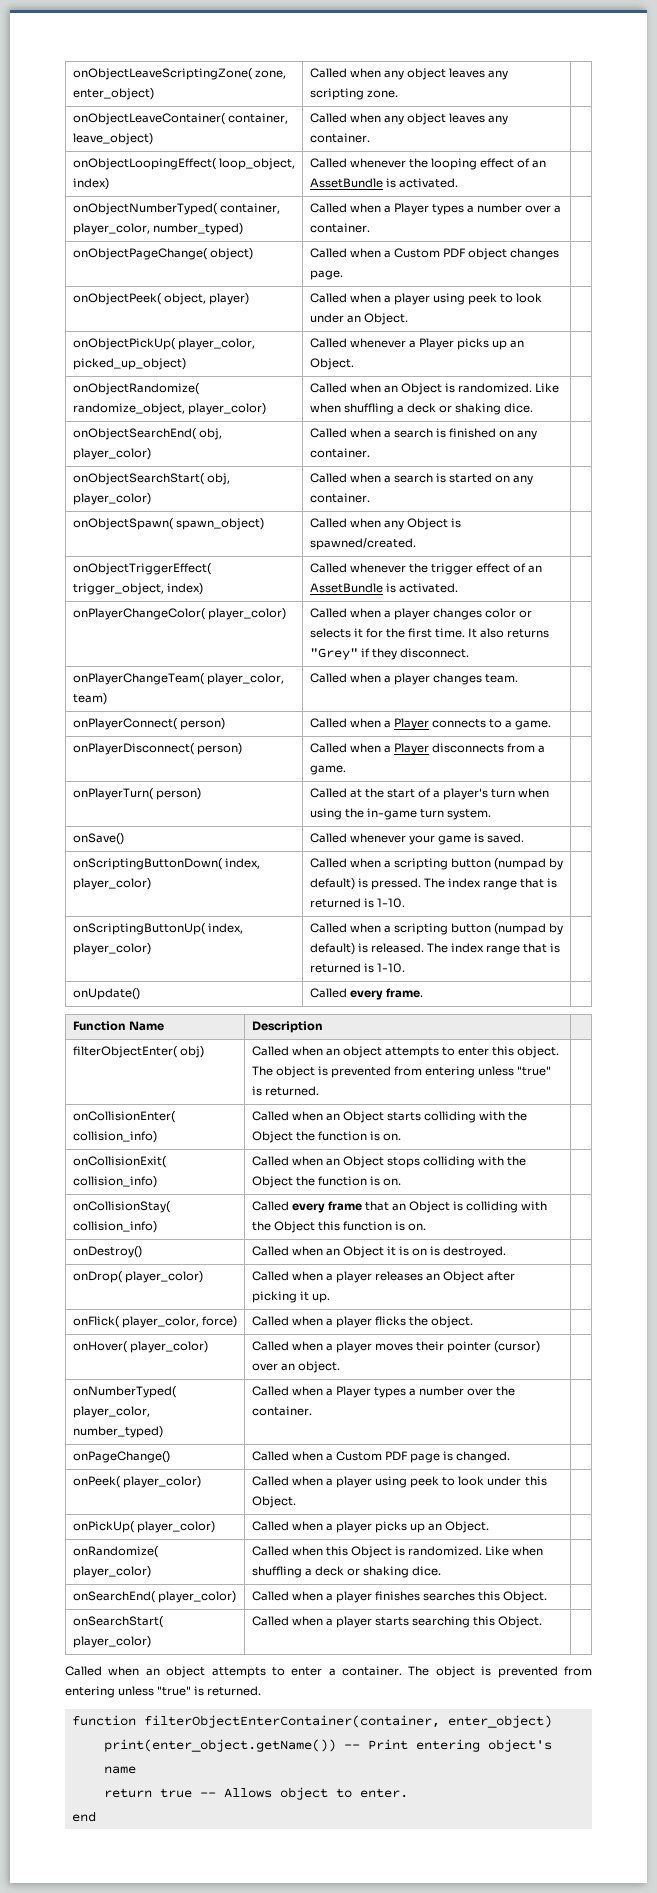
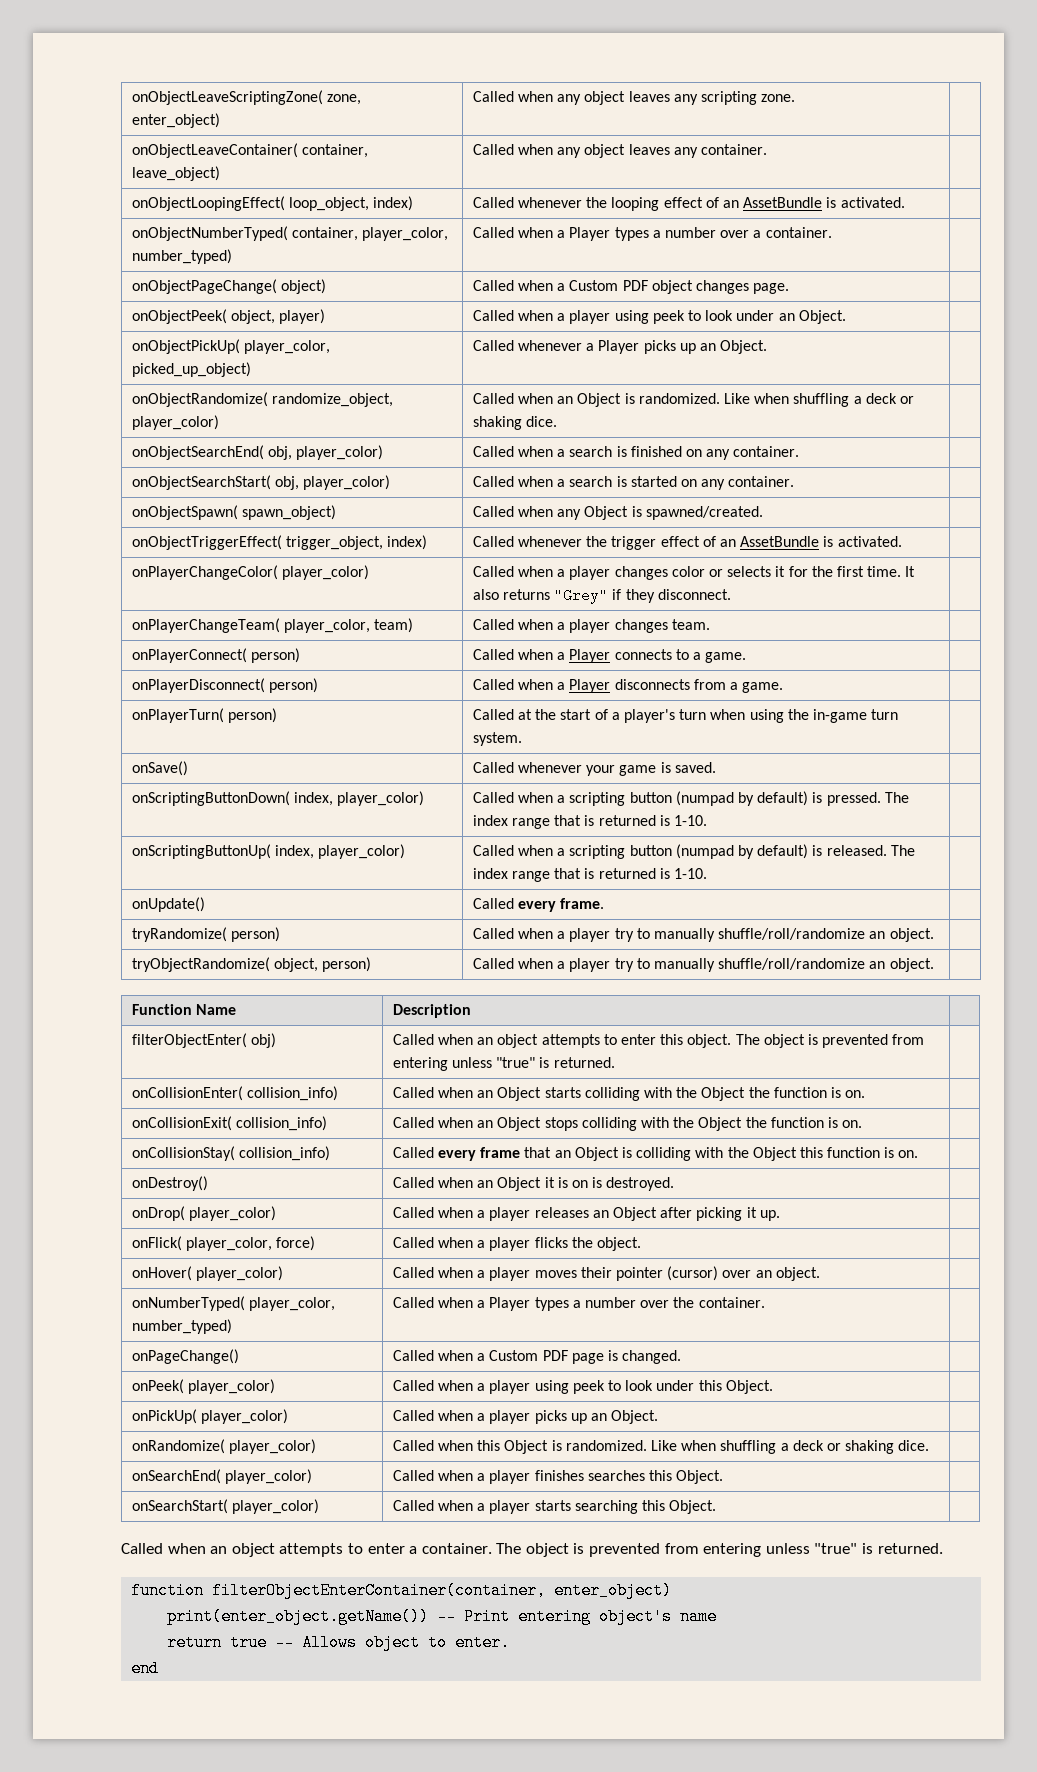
(423, 993) none -> [131,927,281,942] [472,928,934,942] [131,957,372,972] [472,958,934,972] // tryRandomize( person) | Called when a player try to manually shuffle/roll/randomize an object. | // tryObjectRandomize( object, person) | Called when a player try to manually shuffle/roll/randomize an object. |

